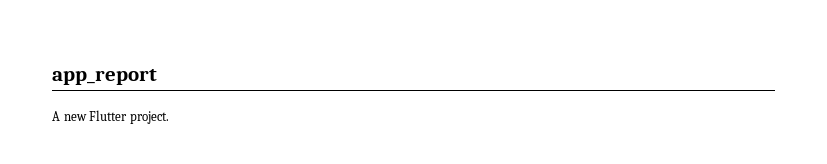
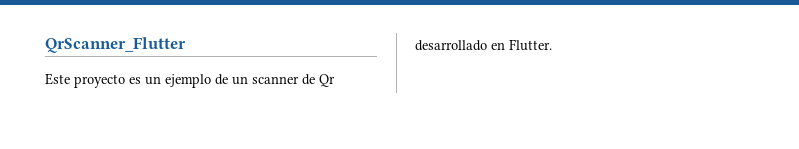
[52,69,157,85] [52,110,169,124] app_report // A new Flutter project. -> [45,37,186,53] [45,73,335,88] [415,39,552,51] QrScanner_Flutter // Este proyecto es un ejemplo de un scanner de Qr desarrollado en Flutter.

